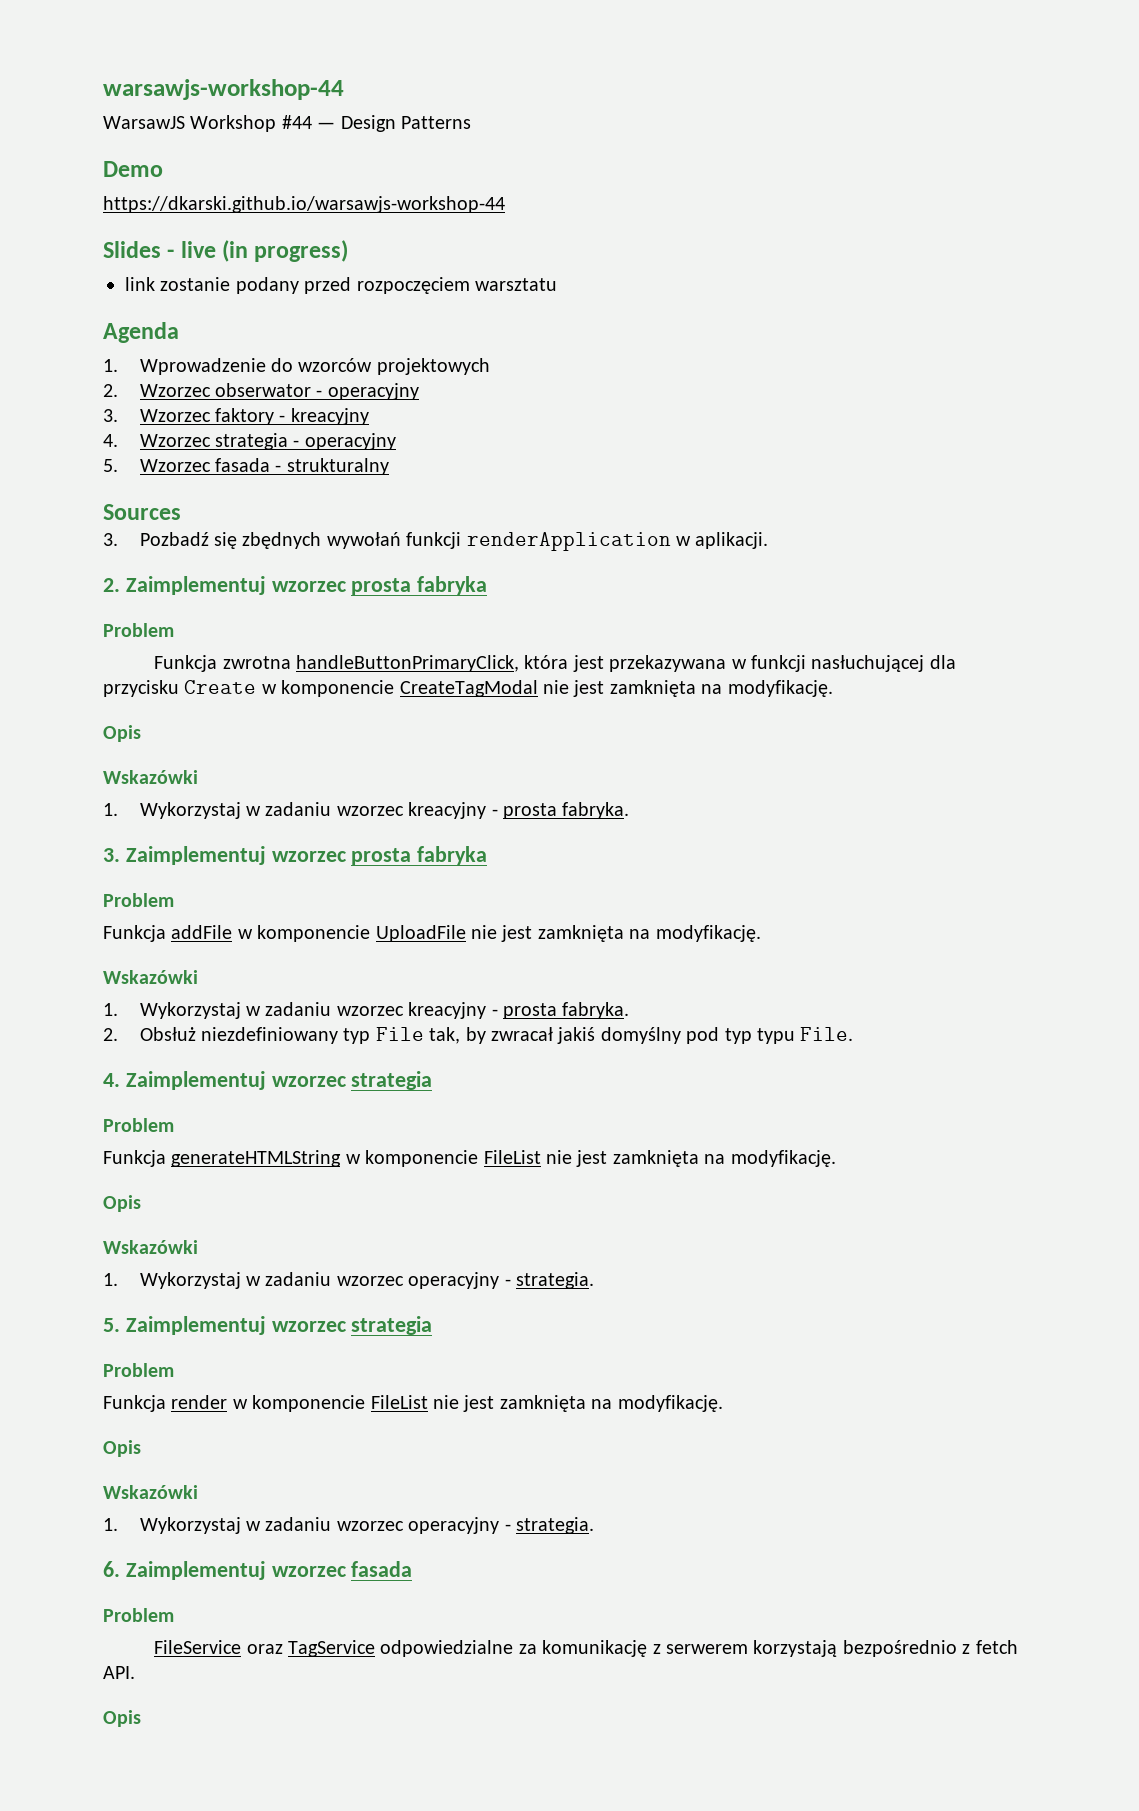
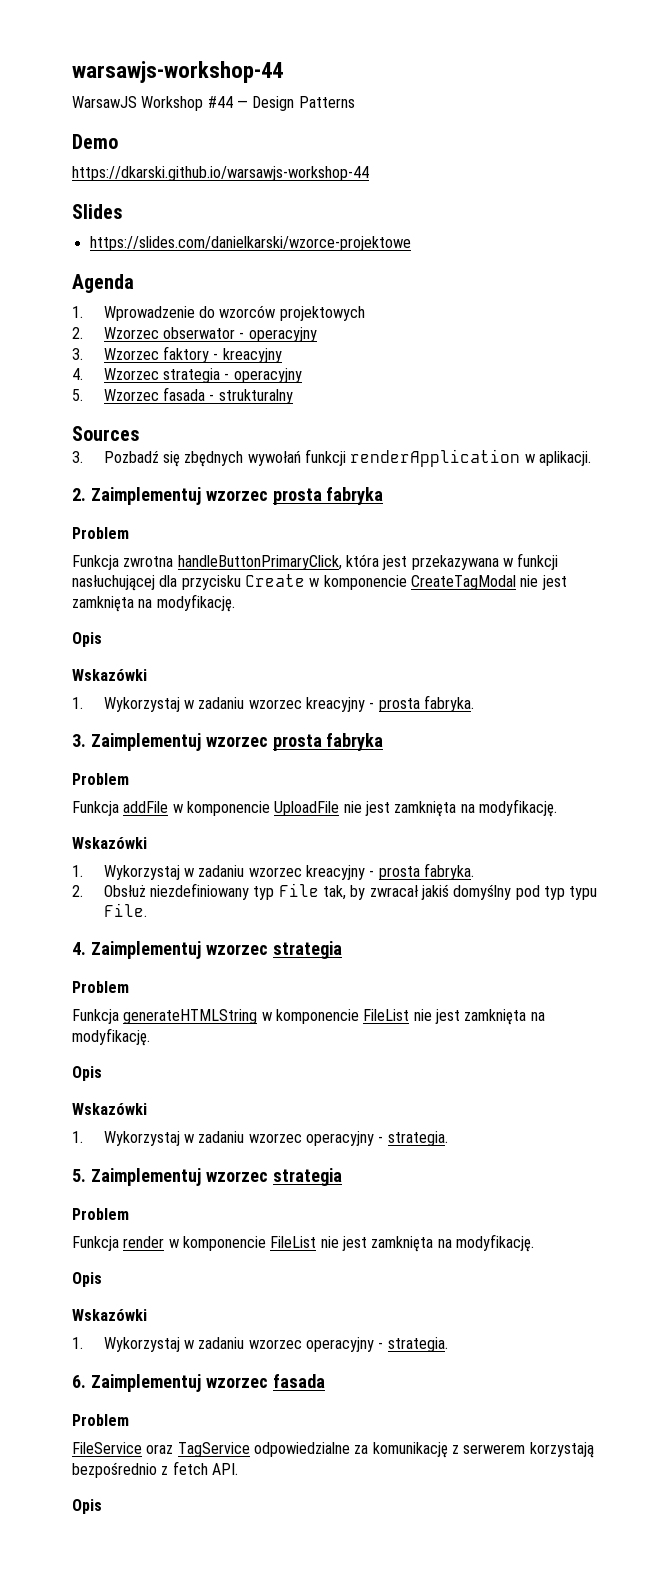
[167,240,349,262] [125,277,557,294] - live (in progress) // link zostanie podany przed rozpoczęciem warsztatu -> [89,236,411,251] // https://slides.com/danielkarski/wzorce-projektowe

